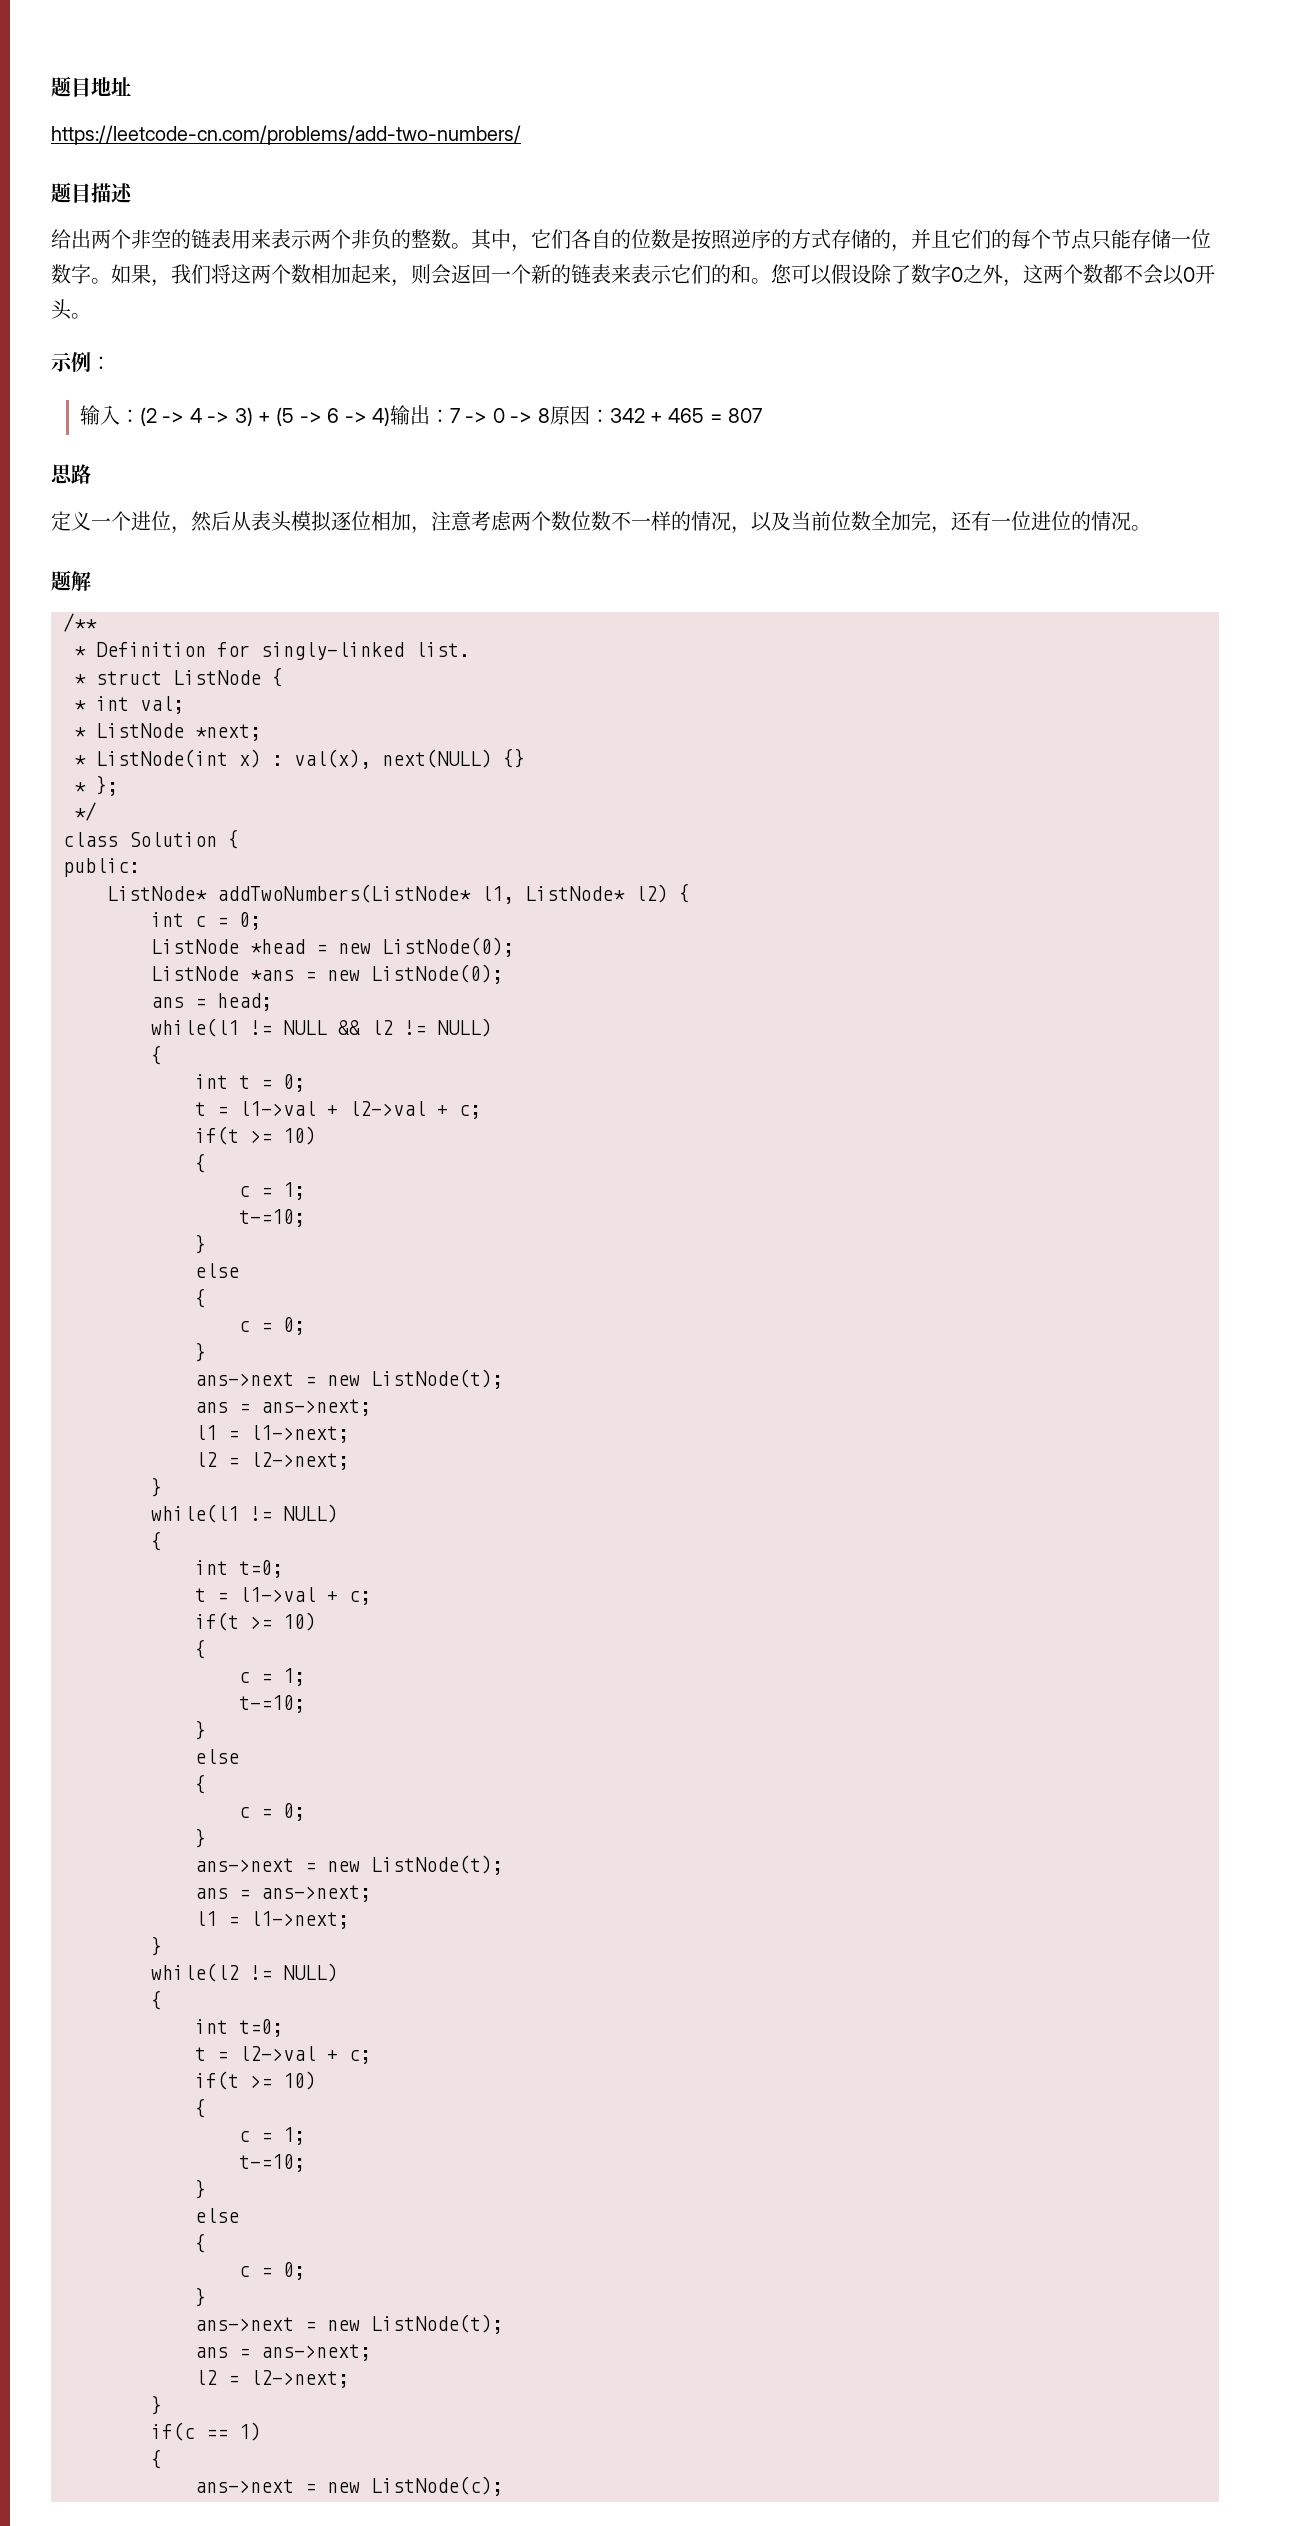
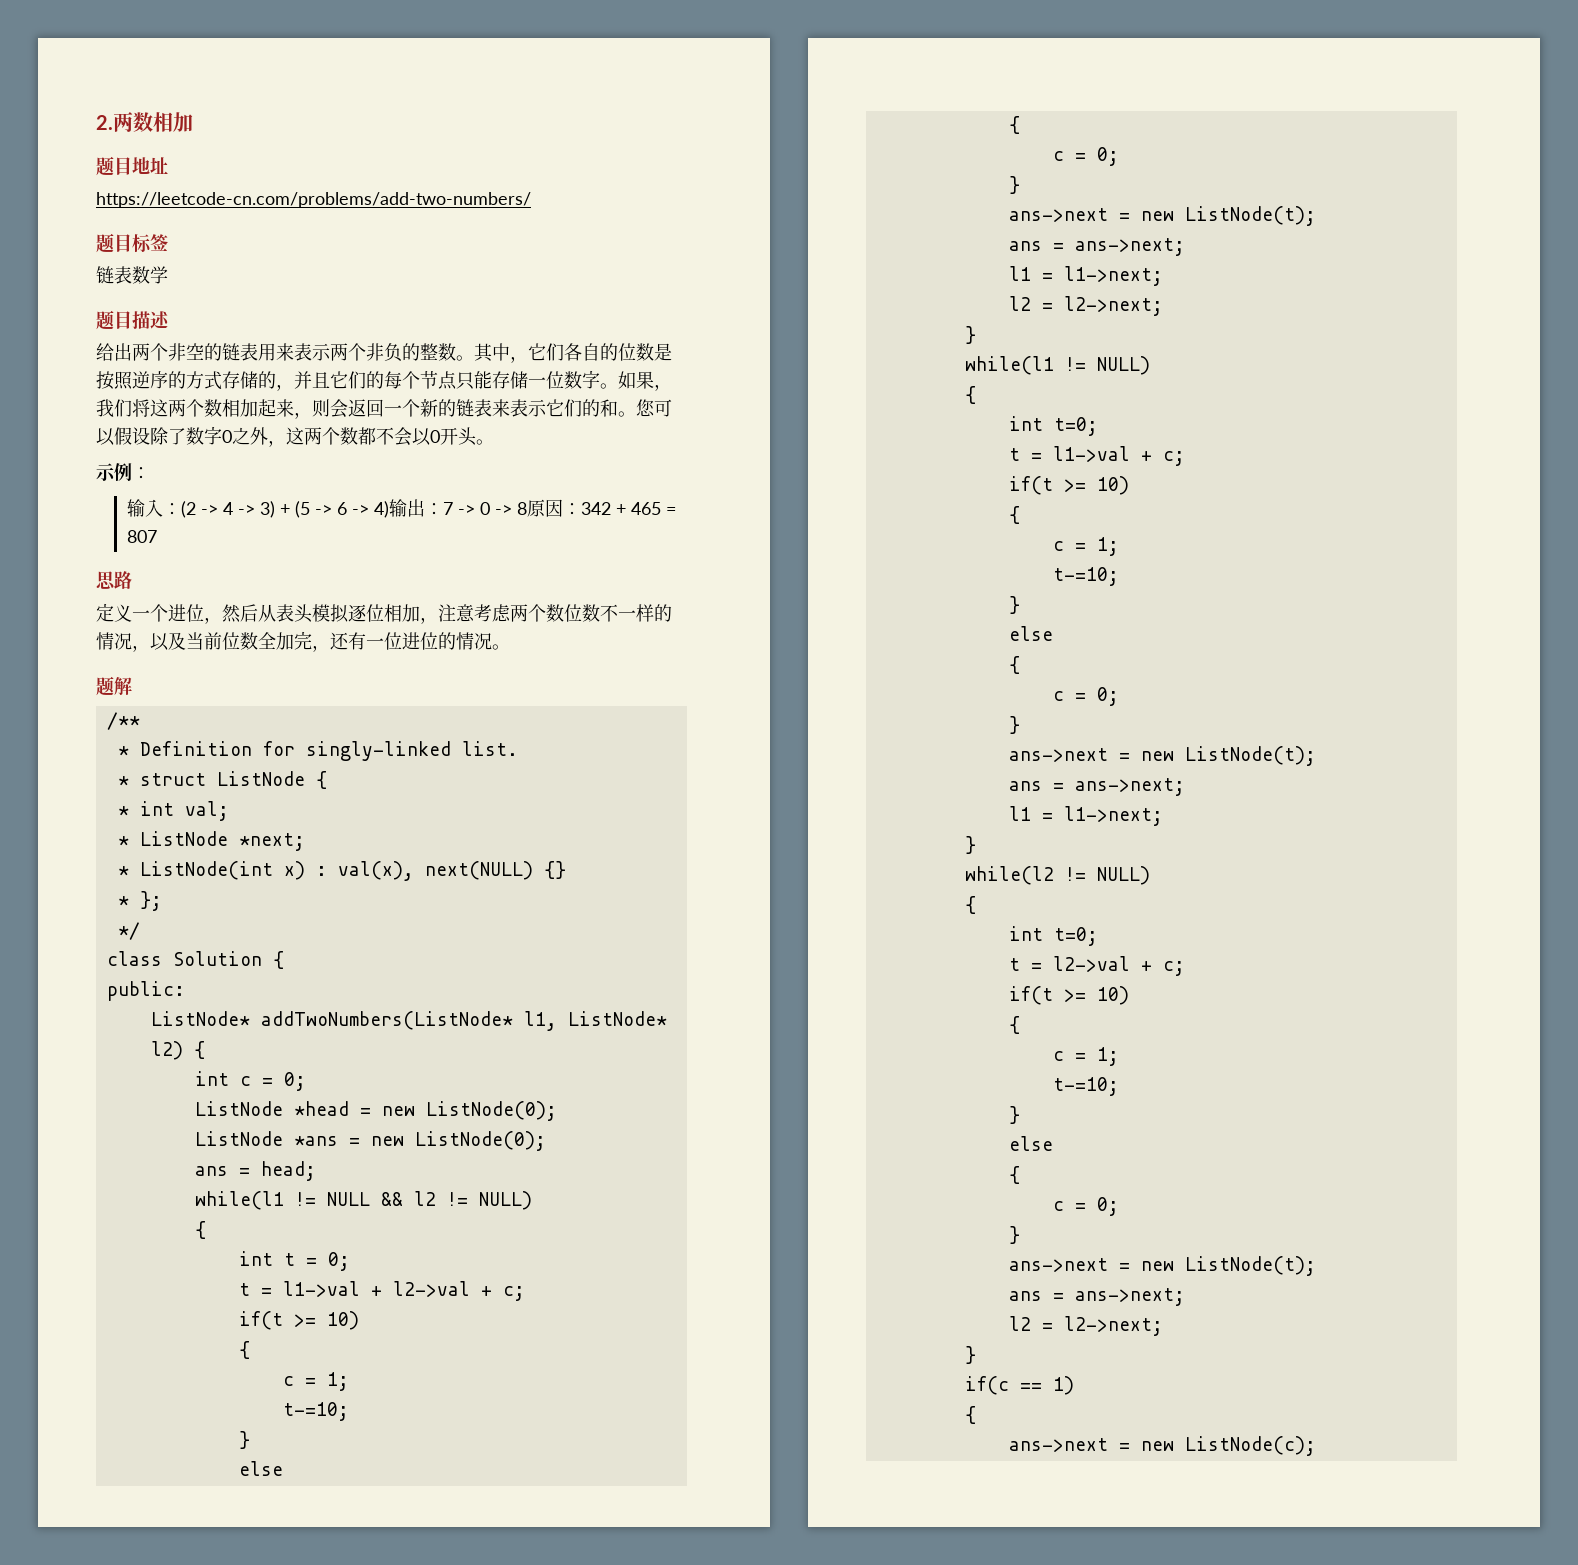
(51, 86) none -> [96,112,193,132] 2.两数相加 //
(521, 135) none -> [96,233,168,253] [96,266,168,284] // 题目标签 // 链表数学

